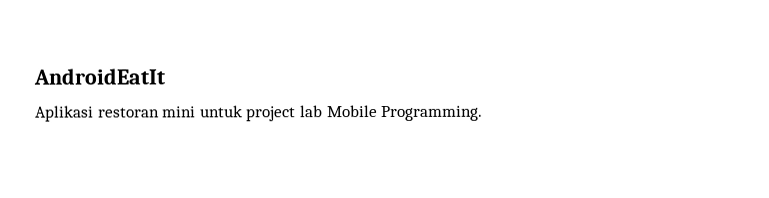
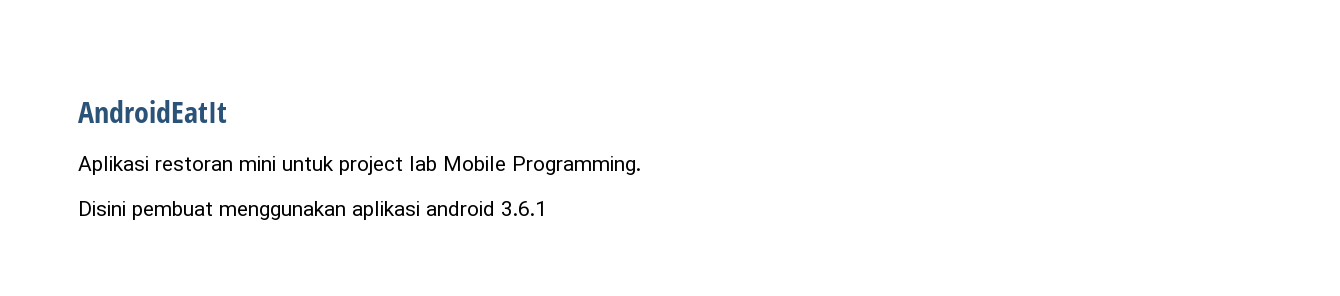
(484, 113) none -> [78,201,547,220] // Disini pembuat menggunakan aplikasi android 3.6.1

